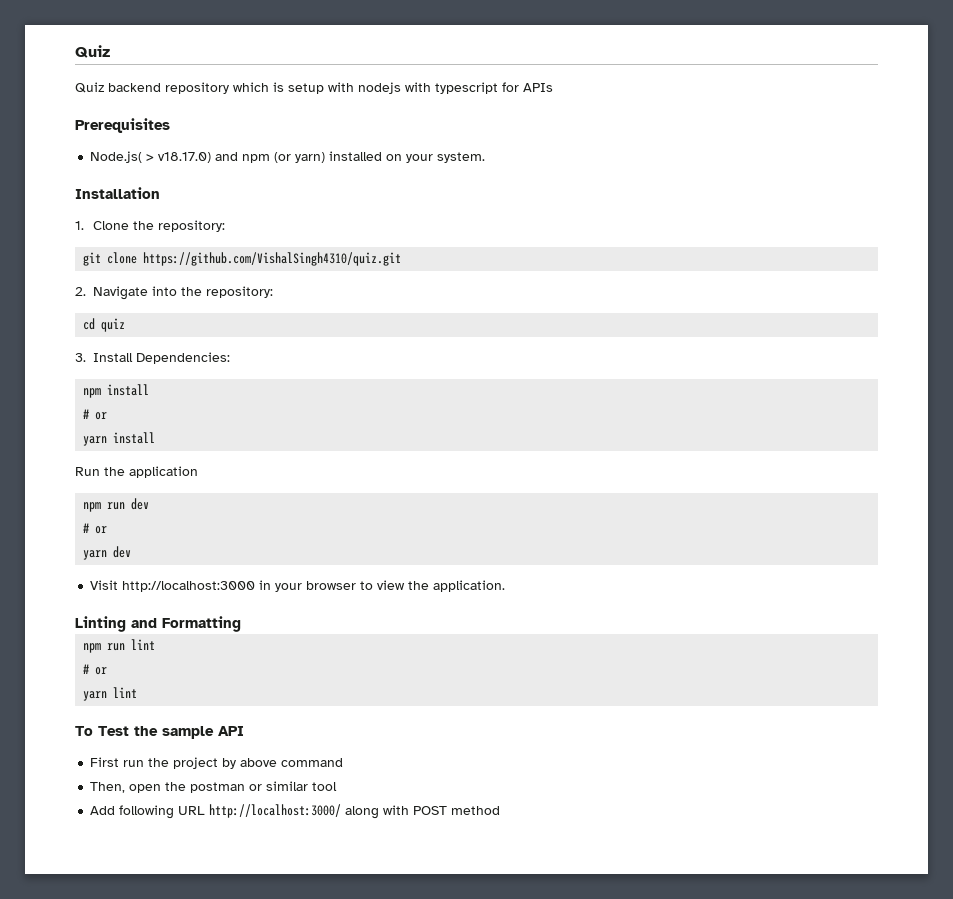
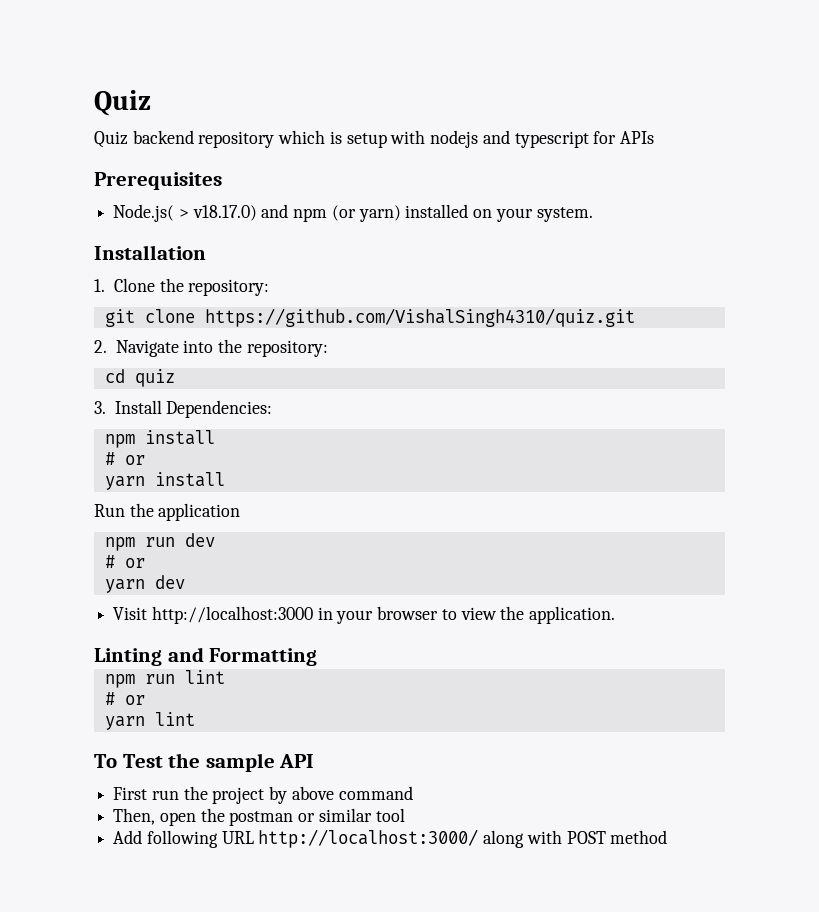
[405,82,431,92] with -> [482,130,510,144] and

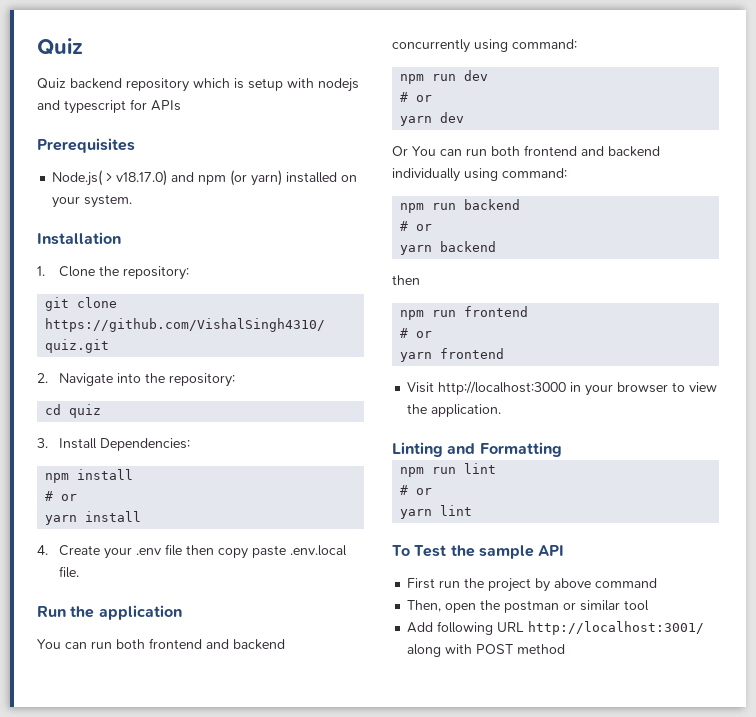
[94,503,241,521] Run the application -> [37,544,348,559] [59,566,80,578] [37,605,182,620] [37,638,285,650] [392,39,577,53] 4. Create your .env file then copy paste .env.local file. // Run the application // You can run both frontend and backend concurrently using command:
(185, 582) none -> [392,145,660,157] [392,168,567,182] [400,199,521,213] [400,221,433,231] [400,241,497,255] [392,275,420,285] [400,306,529,320] [400,328,433,338] [400,348,505,362] // Or You can run both frontend and backend individually using command: // npm run backend // # or // yarn backend // then // npm run frontend // # or // yarn frontend
[258,829,479,848] http://localhost:3000/ -> [528,621,705,635] http://localhost:3001/

